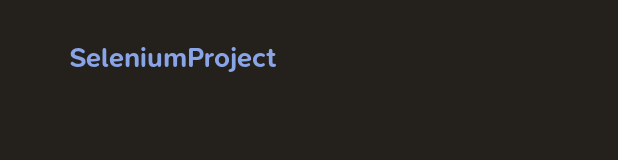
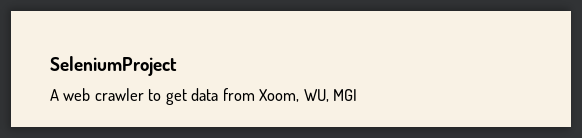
(277, 60) none -> [50,88,358,105] // A web crawler to get data from Xoom, WU, MGI

